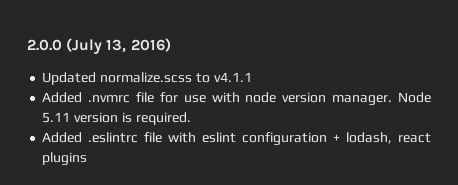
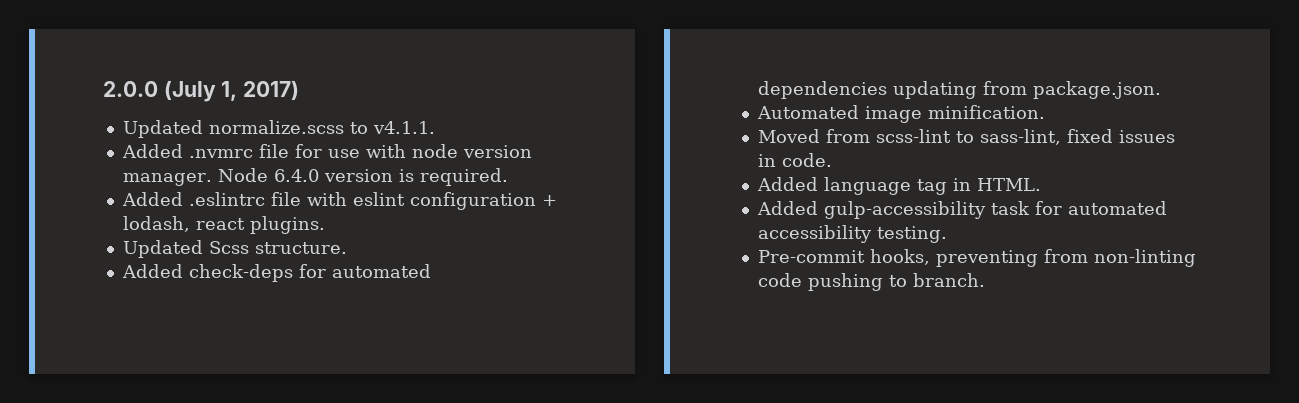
[106,38,171,53] 13, 2016) -> [221,80,300,101] 1, 2017)
[213,72,252,82] v4.1.1 -> [372,121,435,134] v4.1.1.
[42,112,71,123] 5.11 -> [273,169,319,182] 6.4.0
[42,152,88,166] plugins -> [249,216,325,234] [122,240,347,258] [121,264,431,282] [757,81,1161,99] [756,105,1045,123] [757,129,1175,145] [757,153,832,167] [756,177,1041,195] [756,201,1167,219] [757,225,947,243] [757,249,1196,267] [757,273,985,291] plugins. // Updated Scss structure. // Added check-deps for automated dependencies updating from package.json. // Automated image minification. // Moved from scss-lint to sass-lint, fixed issues in code. // Added language tag in HTML. // Added gulp-accessibility task for automated accessibility testing. // Pre-commit hooks, preventing from non-linting code pushing to branch.

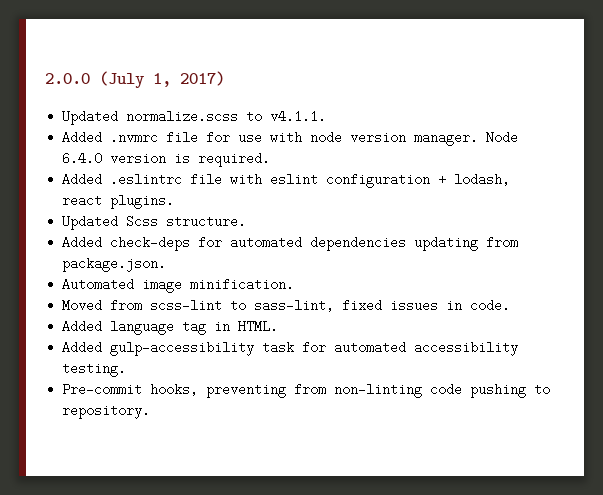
[912,273,985,287] branch. -> [62,404,151,419] repository.

